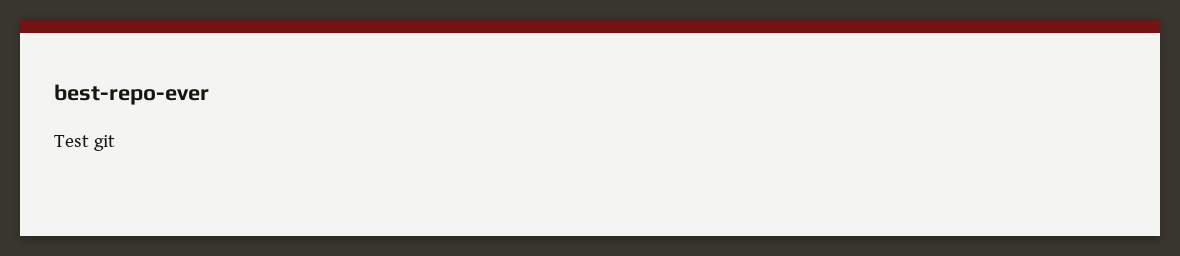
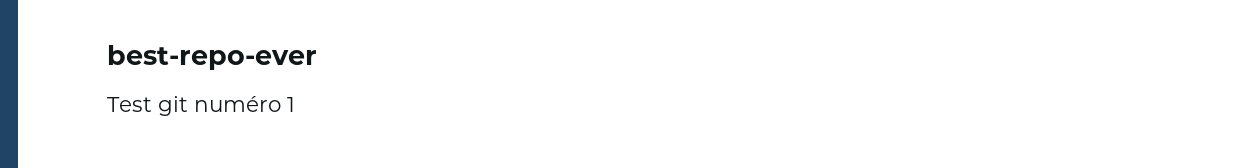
(115, 143) none -> [194,96,295,112] numéro 1

